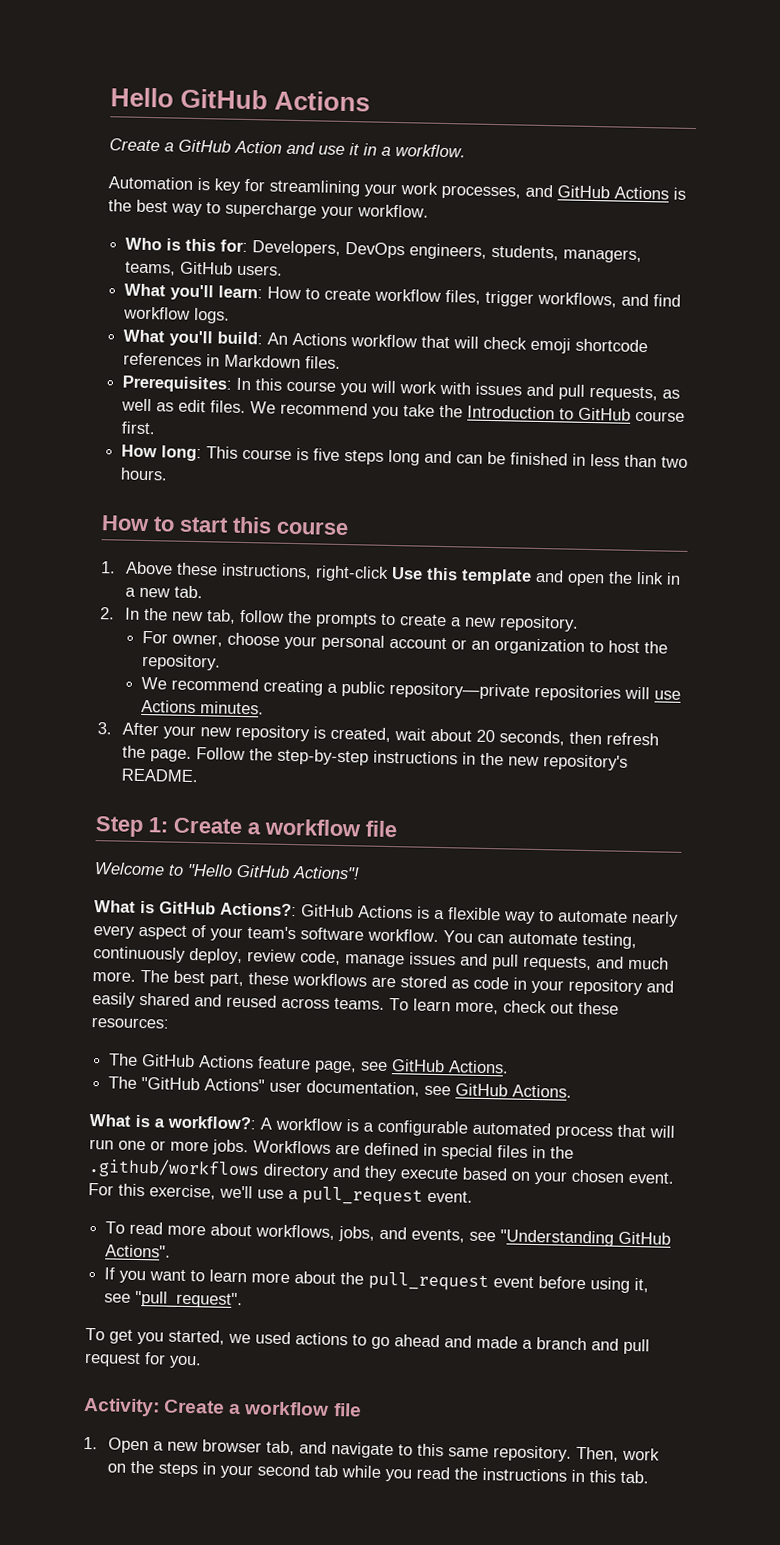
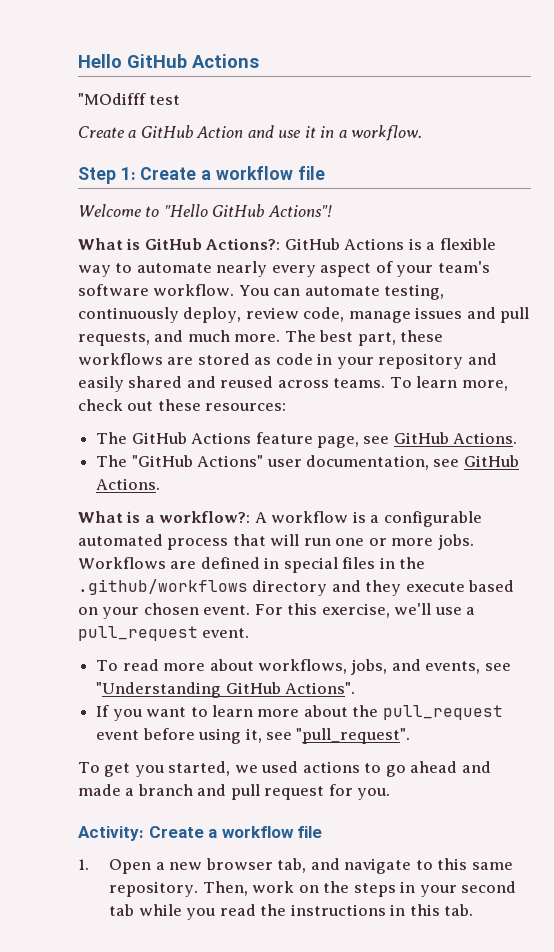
(371, 101) none -> [78,93,181,105] // "MOdifff test
[108,176,686,200] [108,199,429,220] [125,237,643,264] [125,261,284,276] [124,283,682,308] [123,306,231,324] [123,329,649,354] [123,352,342,369] [122,375,681,402] [121,398,686,422] [121,421,157,435] [121,444,689,468] [120,467,169,481] [101,515,349,536] [100,561,682,587] [125,585,204,599] [100,607,580,632] [142,630,669,655] [142,653,222,671] [141,676,682,702] [141,699,265,715] [97,722,660,746] [122,745,629,771] [121,768,200,783] // Automation is key for streamlining your work processes, and GitHub Actions is the best way to supercharge your workflow. // Who is this for: Developers, DevOps engineers, students, managers, teams, GitHub users. // What you'll learn: How to create workflow files, trigger workflows, and find workflow logs. // What you'll build: An Actions workflow that will check emoji shortcode references in Markdown files. // Prerequisites: In this course you will work with issues and pull requests, as well as edit files. We recommend you take the Introduction to GitHub course first. // How long: This course is five steps long and can be finished in less than two hours. // How to start this course // 1. Above these instructions, right-click Use this template and open the link in a new tab. // 2. In the new tab, follow the prompts to create a new repository. // For owner, choose your personal account or an organization to host the repository. // We recommend creating a public repository—private repositories will use Actions minutes. // 3. After your new repository is created, wait about 20 seconds, then refresh the page. Follow the step-by-step instructions in the new repository's README. -> (423, 133) none

